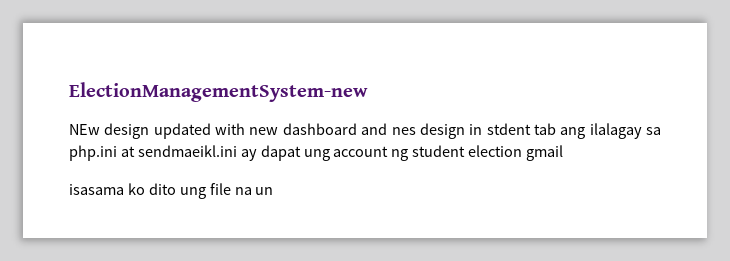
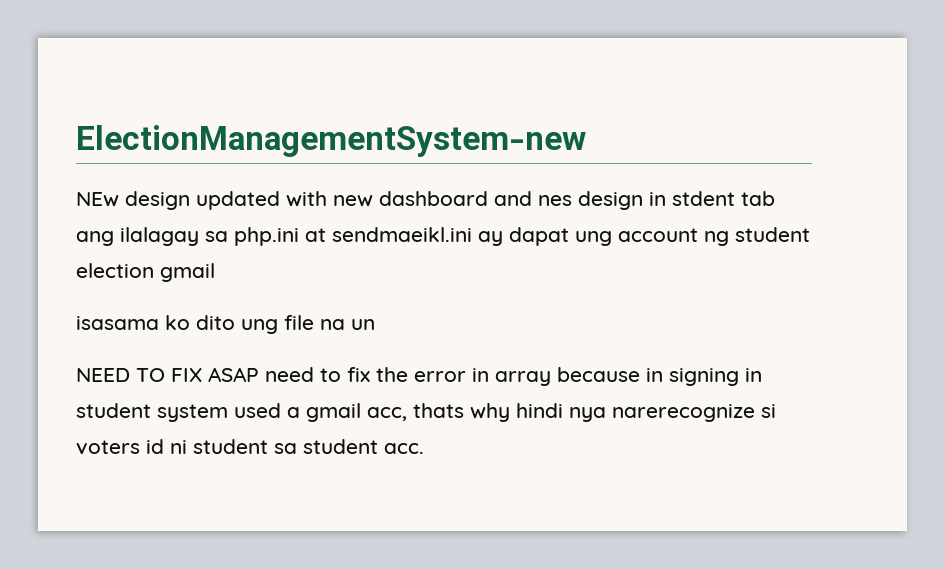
(274, 191) none -> [76,367,762,386] [76,403,776,422] [76,439,424,455] // NEED TO FIX ASAP need to fix the error in array because in signing in student system used a gmail acc, thats why hindi nya narerecognize si voters id ni student sa student acc.

